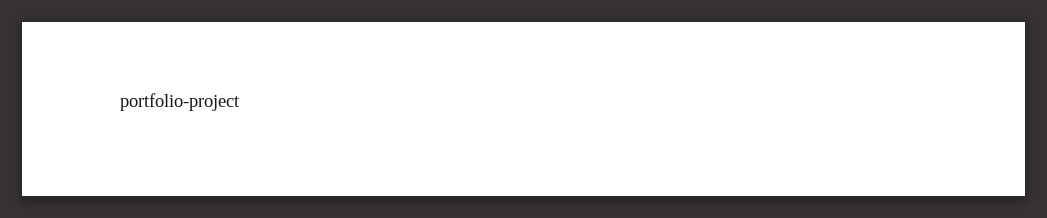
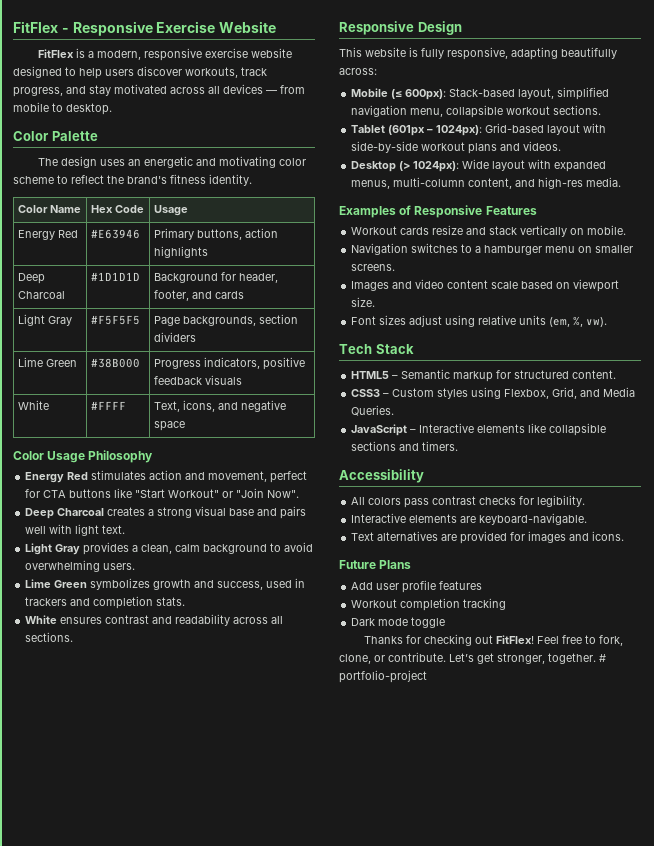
(120, 102) none -> [13,21,277,36] [37,48,292,61] [13,66,267,79] [13,84,305,97] [13,102,112,115] [13,131,98,141] [37,156,306,168] [13,174,252,186] [18,205,82,213] [91,205,145,213] [154,205,189,216] [18,230,79,240] [91,229,141,239] [154,228,279,240] [154,246,209,258] [18,273,46,284] [18,291,66,299] [91,272,141,281] [154,272,279,283] [154,290,245,301] [18,314,73,326] [91,315,141,325] [154,314,299,326] [154,332,197,342] [18,357,78,367] [91,358,141,368] [154,357,306,370] [154,375,243,385] [18,400,50,410] [91,401,127,410] [154,400,287,412] [154,421,186,431] [13,450,154,463] [25,470,308,483] [25,488,300,498] [25,506,307,519] [25,524,126,536] [25,542,314,555] [25,560,136,572] [25,578,306,590] [25,596,186,609] [25,614,284,626] [25,632,74,642] [339,21,462,35] [339,47,617,60] [339,68,377,75] [351,87,610,100] [351,105,602,118] [351,123,607,136] [351,141,562,154] [351,159,607,172] [351,177,622,189] [339,205,537,218] [351,225,627,237] [351,243,634,255] [351,264,396,271] [351,279,620,292] [351,297,376,307] [351,315,608,327] [339,344,414,354] [351,369,617,382] [351,387,636,399] [351,405,395,416] [351,423,607,436] [351,441,459,451] [339,469,424,483] [351,495,586,508] [351,513,588,525] [351,531,625,544] [339,560,412,569] [351,580,483,593] [351,598,507,611] [351,617,446,628] [363,634,623,646] [339,652,606,664] FitFlex - Responsive Exercise Website // FitFlex is a modern, responsive exercise website designed to help users discover workouts, track progress, and stay motivated across all devices — from mobile to desktop. // Color Palette // The design uses an energetic and motivating color scheme to reflect the brand's fitness identity. // Color Name | Hex Code | Usage // Energy Red | #E63946 | Primary buttons, action highlights // Deep Charcoal | #1D1D1D | Background for header, footer, and cards // Light Gray | #F5F5F5 | Page backgrounds, section dividers // Lime Green | #38B000 | Progress indicators, positive feedback visuals // White | #FFFF | Text, icons, and negative space // Color Usage Philosophy // Energy Red stimulates action and movement, perfect for CTA buttons like "Start Workout" or "Join Now". // Deep Charcoal creates a strong visual base and pairs well with light text. // Light Gray provides a clean, calm background to avoid overwhelming users. // Lime Green symbolizes growth and success, used in trackers and completion stats. // White ensures contrast and readability across all sections. // Responsive Design // This website is fully responsive, adapting beautifully across: // Mobile (≤ 600px): Stack-based layout, simplified navigation menu, collapsible workout sections. // Tablet (601px – 1024px): Grid-based layout with side-by-side workout plans and videos. // Desktop (> 1024px): Wide layout with expanded menus, multi-column content, and high-res media. // Examples of Responsive Features // Workout cards resize and stack vertically on mobile. // Navigation switches to a hamburger menu on smaller screens. // Images and video content scale based on viewport size. // Font sizes adjust using relative units (em, %, vw). // Tech Stack // HTML5 – Semantic markup for structured content. // CSS3 – Custom styles using Flexbox, Grid, and Media Queries. // JavaScript – Interactive elements like collapsible sections and timers. // Accessibility // All colors pass contrast checks for legibility. // Interactive elements are keyboard-navigable. // Text alternatives are provided for images and icons. // Future Plans // Add user profile features // Workout completion tracking // Dark mode toggle // Thanks for checking out FitFlex! Feel free to fork, clone, or contribute. Let’s get stronger, together. #

